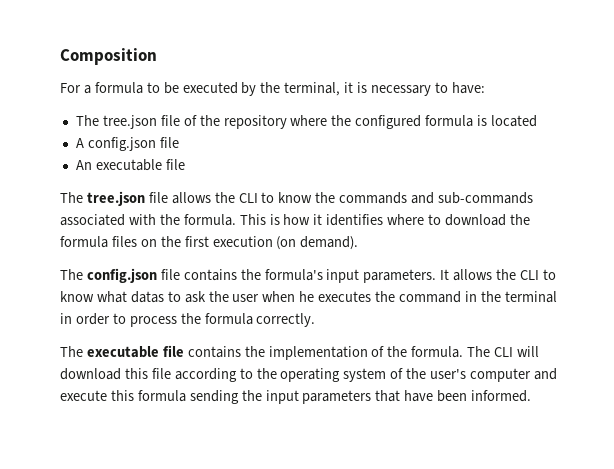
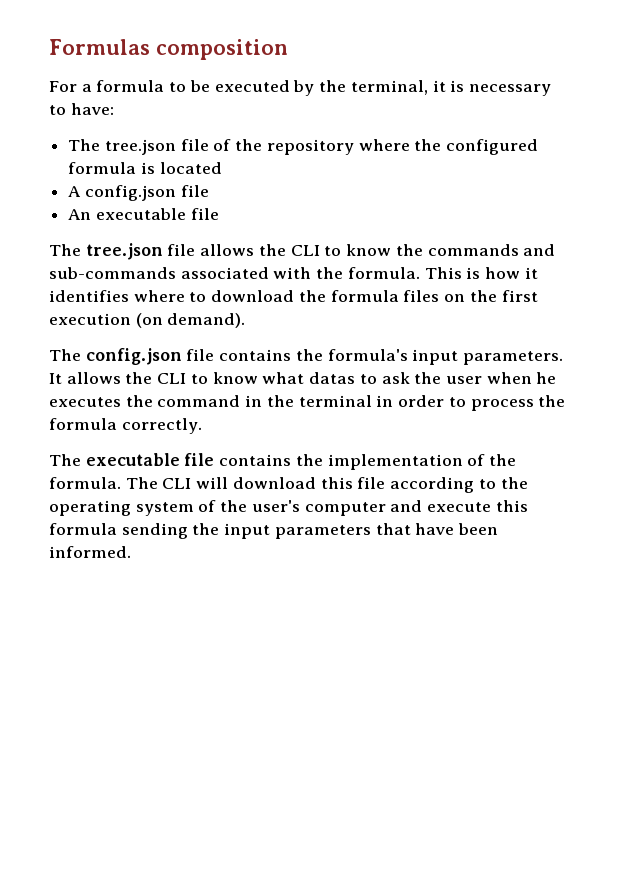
[60,48,157,65] Composition -> [49,39,288,60] Formulas composition

